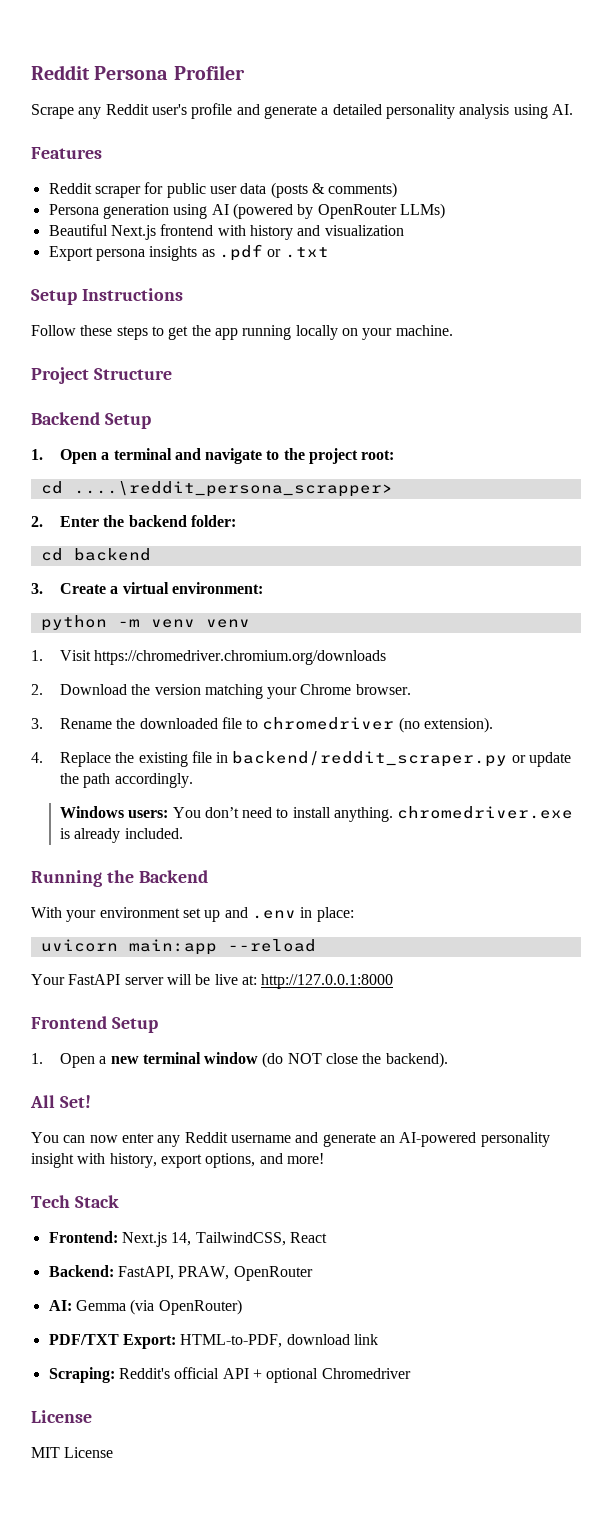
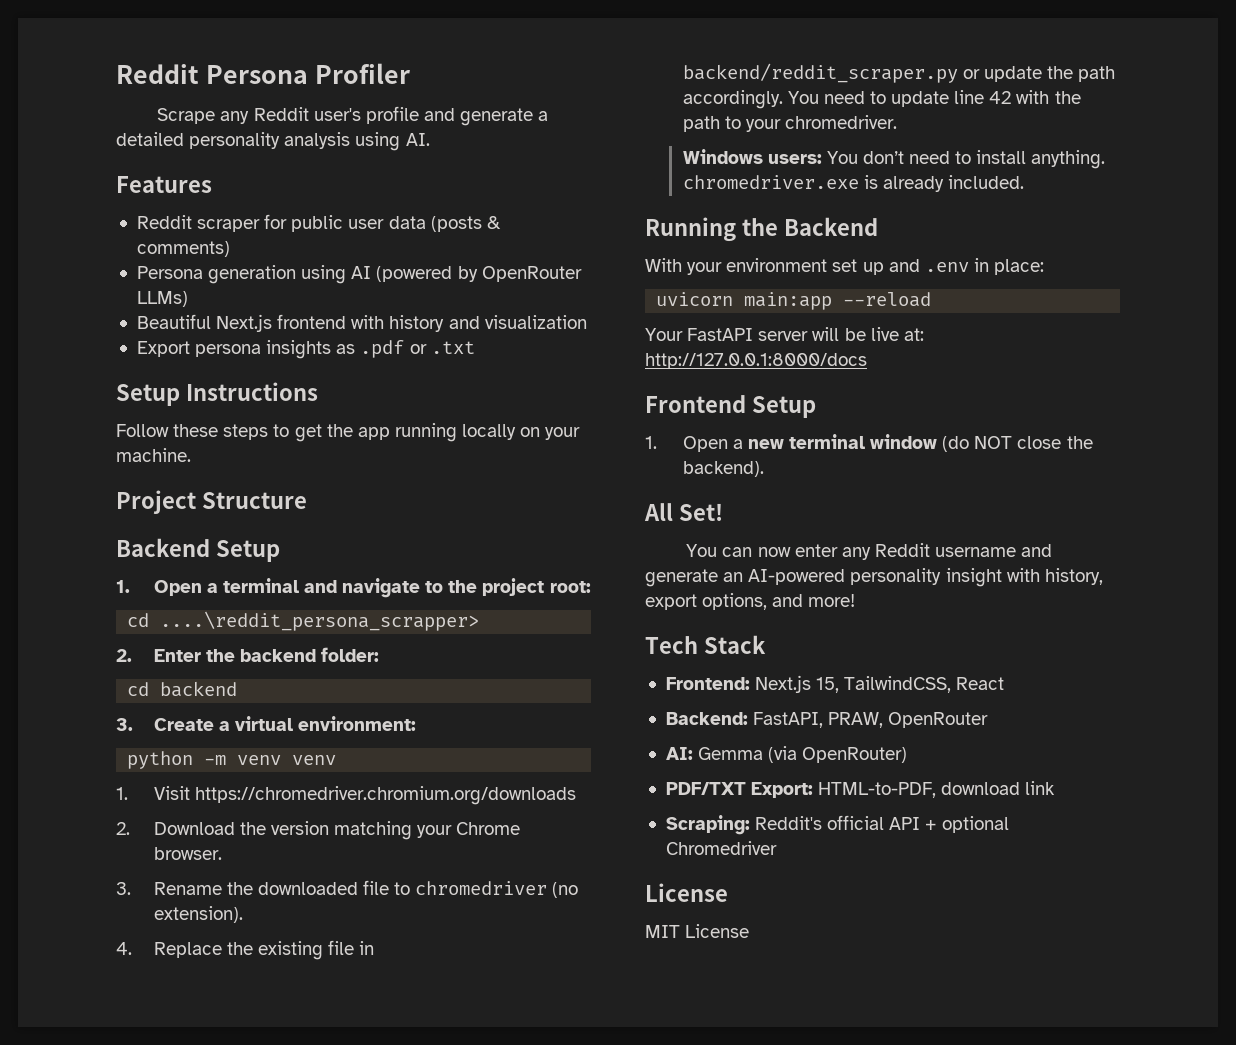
(193, 780) none -> [787,90,1081,107] [682,115,897,132] You need to update line 42 with the path to your chromedriver.
[261,974,394,989] http://127.0.0.1:8000 -> [645,353,867,369] http://127.0.0.1:8000/docs
[171,1232,192,1246] 14, -> [816,677,840,693] 15,

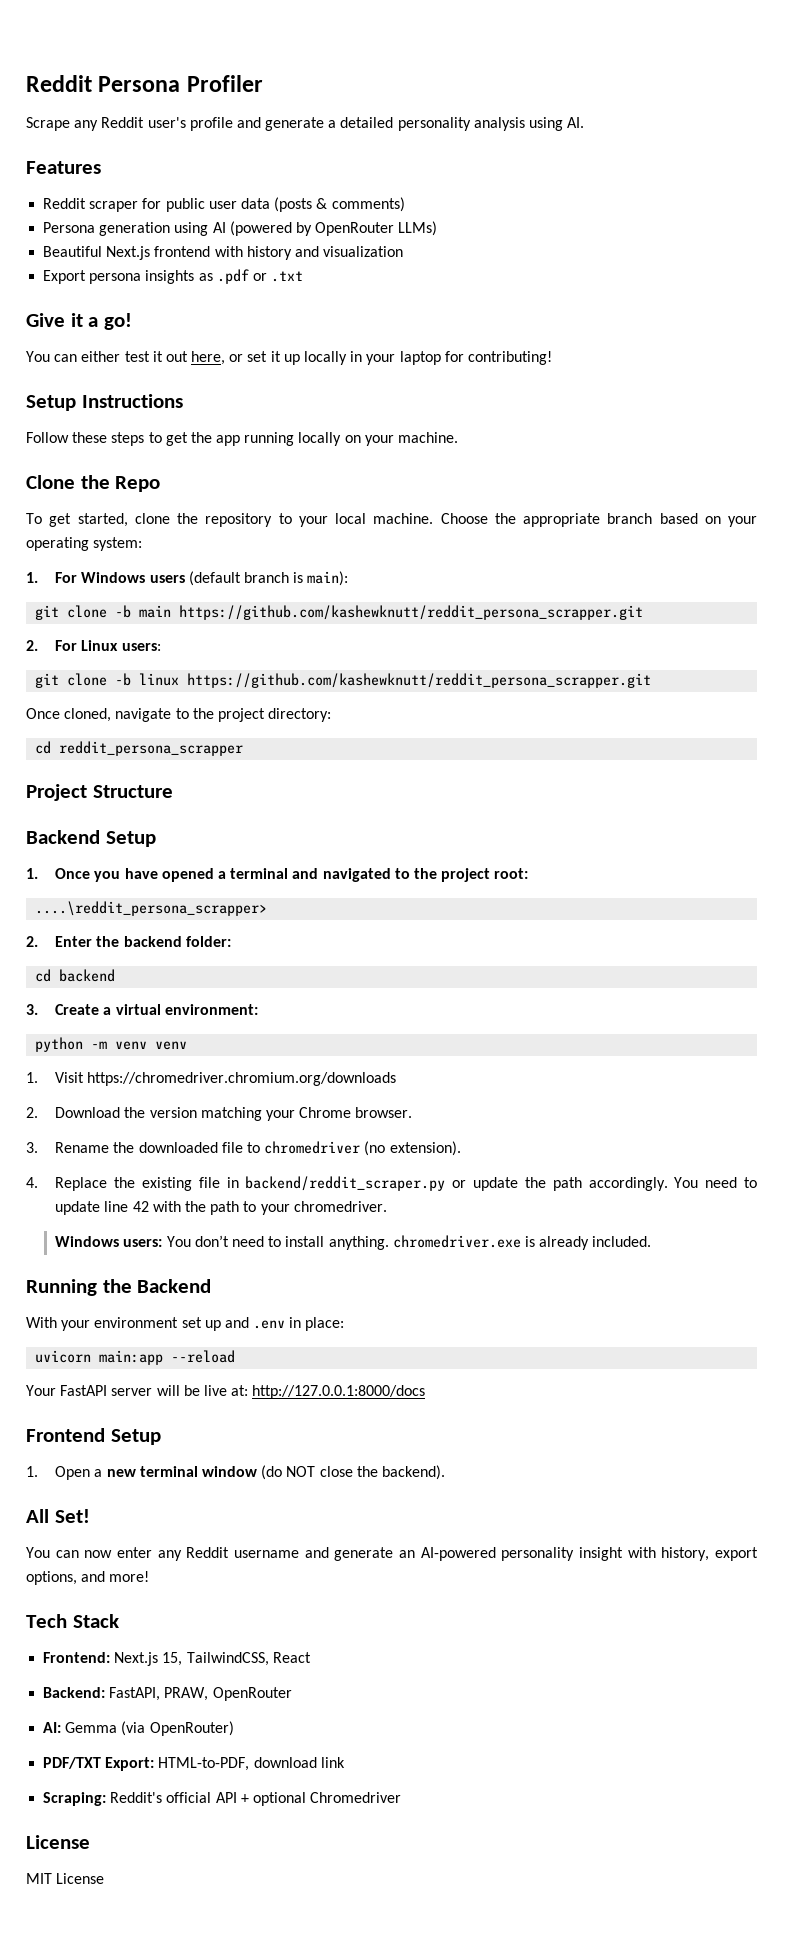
(475, 347) none -> [26,313,133,330] [26,351,552,365] // Give it a go! // You can either test it out here, or set it up locally in your laptop for contributing!
(191, 455) none -> [26,475,161,492] [26,513,757,527] [26,537,143,551] [26,571,349,586] [35,605,644,620] [26,640,161,651] [35,673,652,688] [26,708,332,722] [35,741,244,756] // Clone the Repo // To get started, clone the repository to your local machine. Choose the appropriate branch based on your operating system: // 1. For Windows users (default branch is main): // git clone -b main https://github.com/kashewknutt/reddit_persona_scrapper.git // 2. For Linux users: // git clone -b linux https://github.com/kashewknutt/reddit_persona_scrapper.git // Once cloned, navigate to the project directory: // cd reddit_persona_scrapper
[153,580,202,596] Open -> [55,868,214,882] Once you have opened
[342,578,421,598] navigate -> [322,868,391,882] navigated
[127,613,150,627] cd -> (529, 873) none

